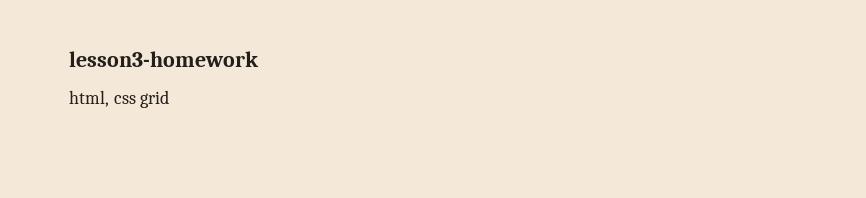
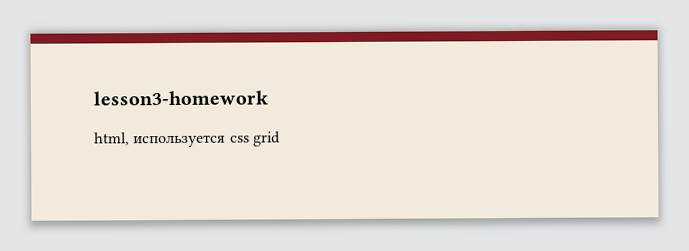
(109, 98) none -> [133,134,227,148] используется

